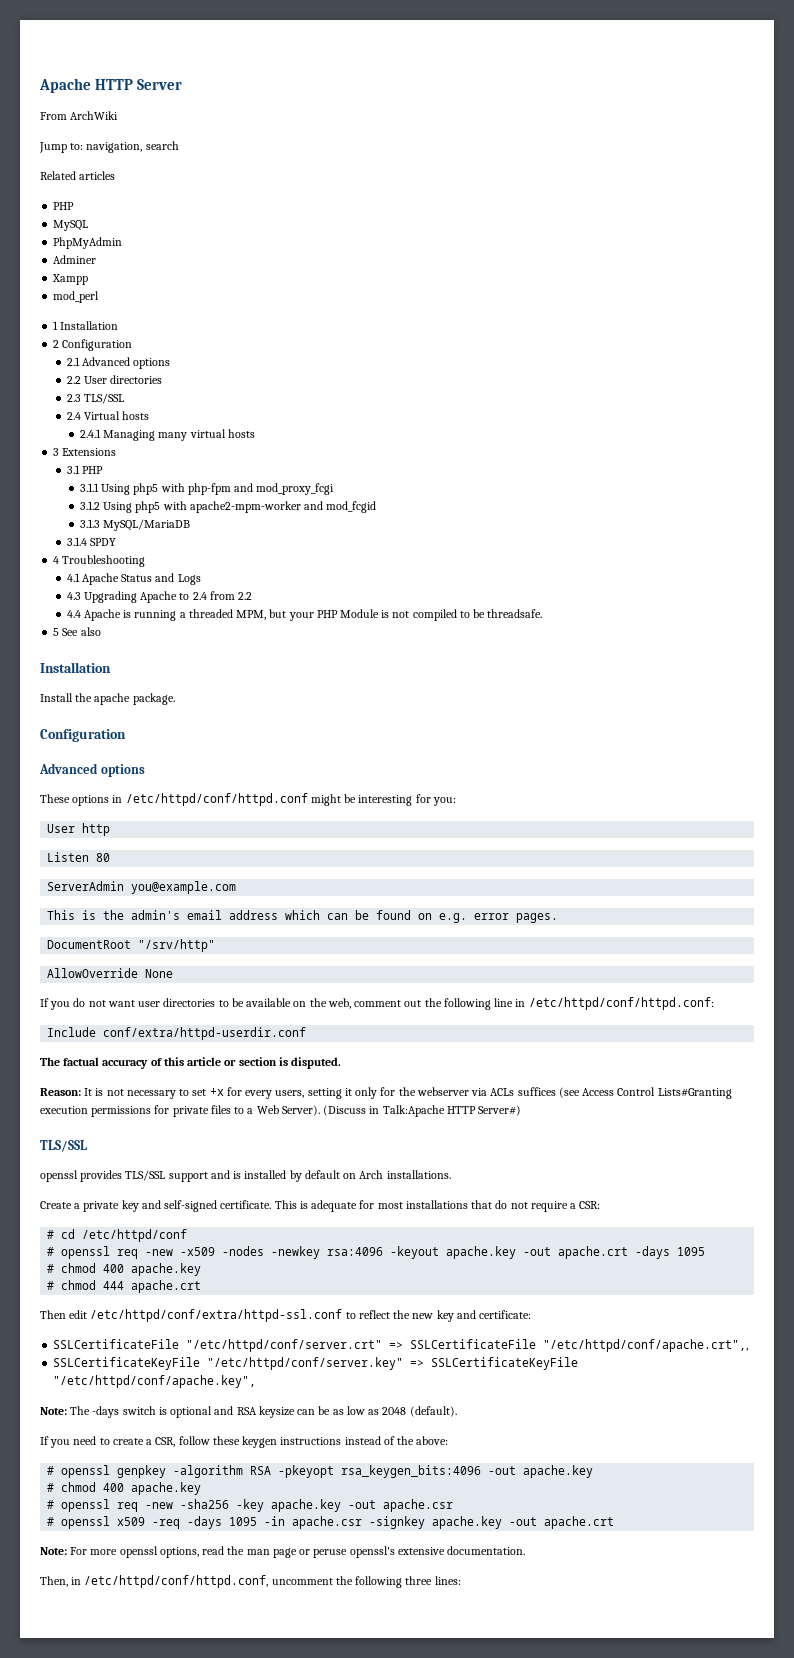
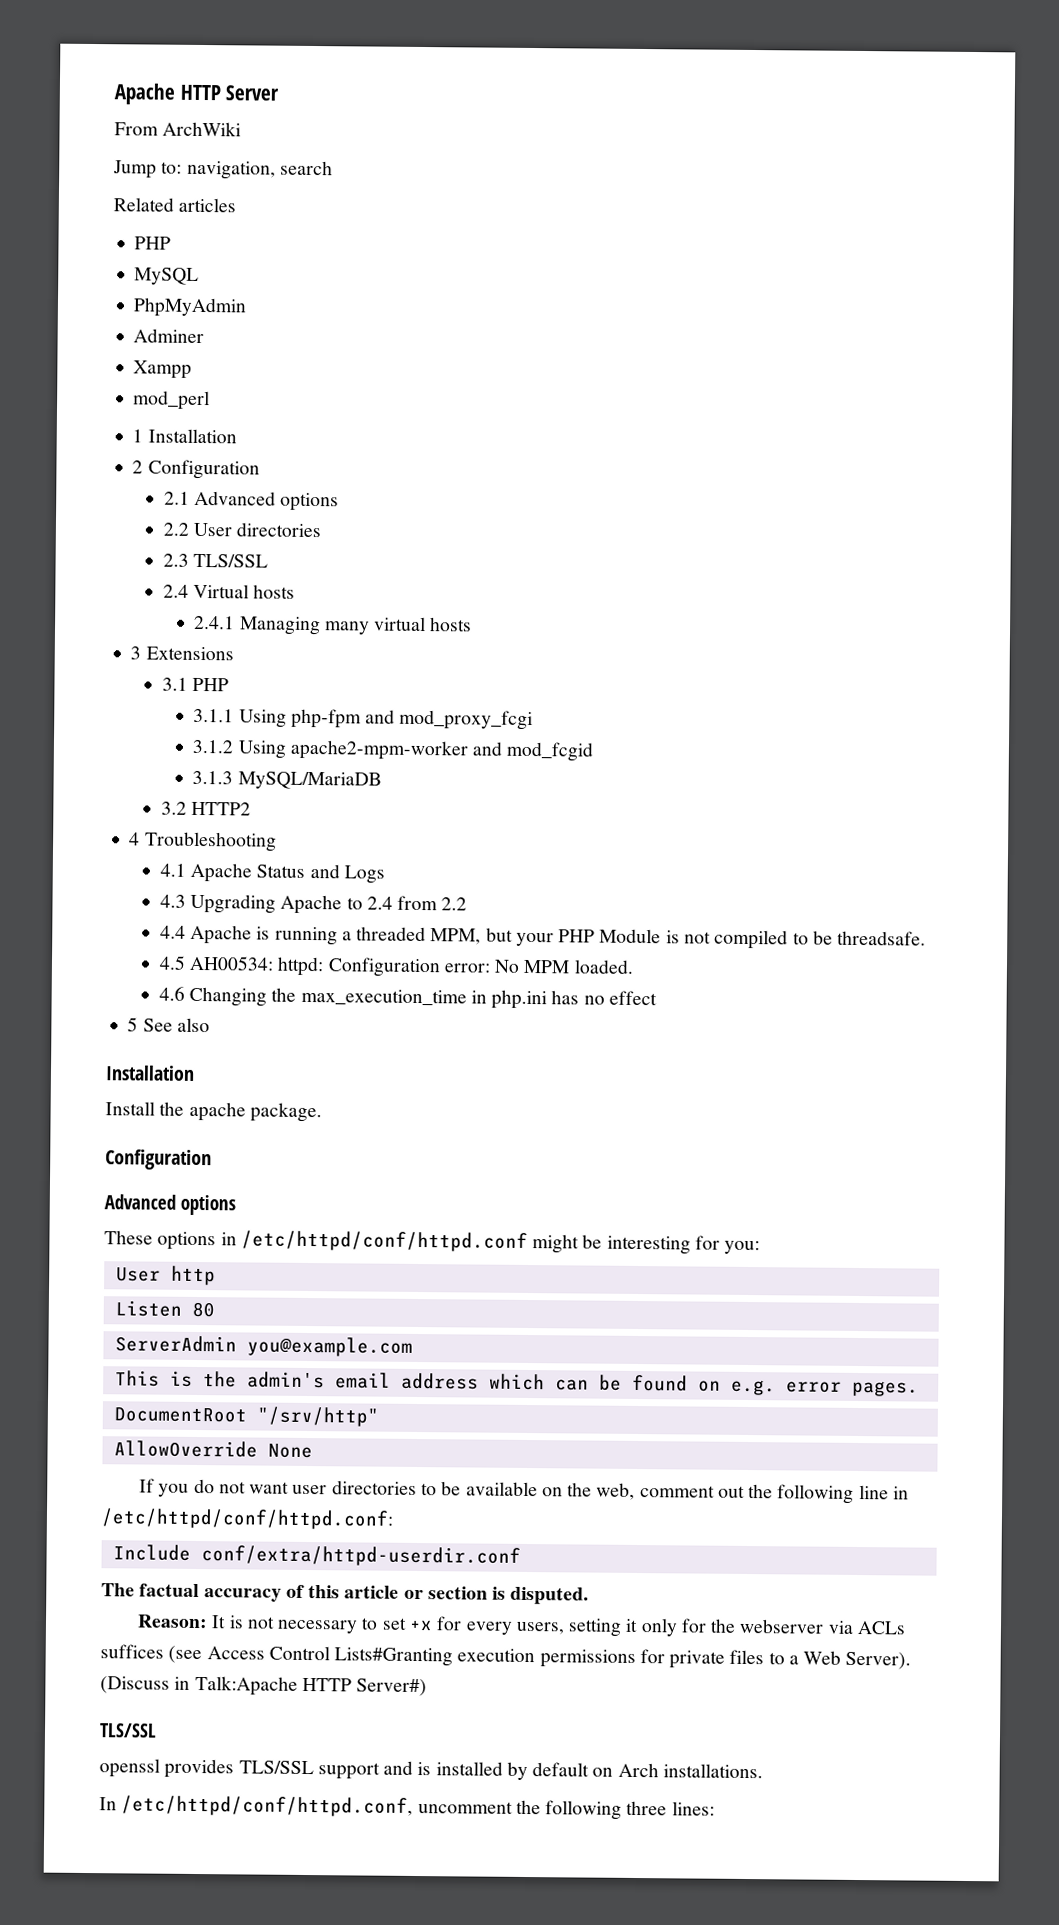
[133,483,185,495] php5 with -> (287, 718) none
[135,501,187,513] php5 with -> (287, 749) none
[66,537,116,546] 3.1.4 SPDY -> [160,801,252,816] 3.2 HTTP2
(543, 613) none -> [158,955,634,978] [158,986,657,1010] // 4.5 AH00534: httpd: Configuration error: No MPM loaded. // 4.6 Changing the max_execution_time in php.ini has no effect
[40,1200,601,1212] [47,1229,188,1242] [47,1246,706,1259] [47,1263,202,1276] [47,1280,202,1293] [40,1309,532,1322] [53,1339,749,1352] [53,1357,579,1370] [53,1375,257,1388] [40,1406,457,1418] [40,1436,449,1448] [47,1465,594,1478] [47,1482,202,1495] [47,1499,454,1512] [47,1516,615,1529] [40,1546,526,1558] [40,1576,82,1587] Create a private key and self-signed certificate. This is adequate for most installations that do not require a CSR: // # cd /etc/httpd/conf // # openssl req -new -x509 -nodes -newkey rsa:4096 -keyout apache.key -out apache.crt -days 1095 // # chmod 400 apache.key // # chmod 444 apache.crt // Then edit /etc/httpd/conf/extra/httpd-ssl.conf to reflect the new key and certificate: // SSLCertificateFile "/etc/httpd/conf/server.crt" => SSLCertificateFile "/etc/httpd/conf/apache.crt",, // SSLCertificateKeyFile "/etc/httpd/conf/server.key" => SSLCertificateKeyFile "/etc/httpd/conf/apache.key", // Note: The -days switch is optional and RSA keysize can be as low as 2048 (default). // If you need to create a CSR, follow these keygen instructions instead of the above: // # openssl genpkey -algorithm RSA -pkeyopt rsa_keygen_bits:4096 -out apache.key // # chmod 400 apache.key // # openssl req -new -sha256 -key apache.key -out apache.csr // # openssl x509 -req -days 1095 -in apache.csr -signkey apache.key -out apache.crt // Note: For more openssl options, read the man page or peruse openssl's extensive documentation. // Then, in -> [99,1797,117,1811] In

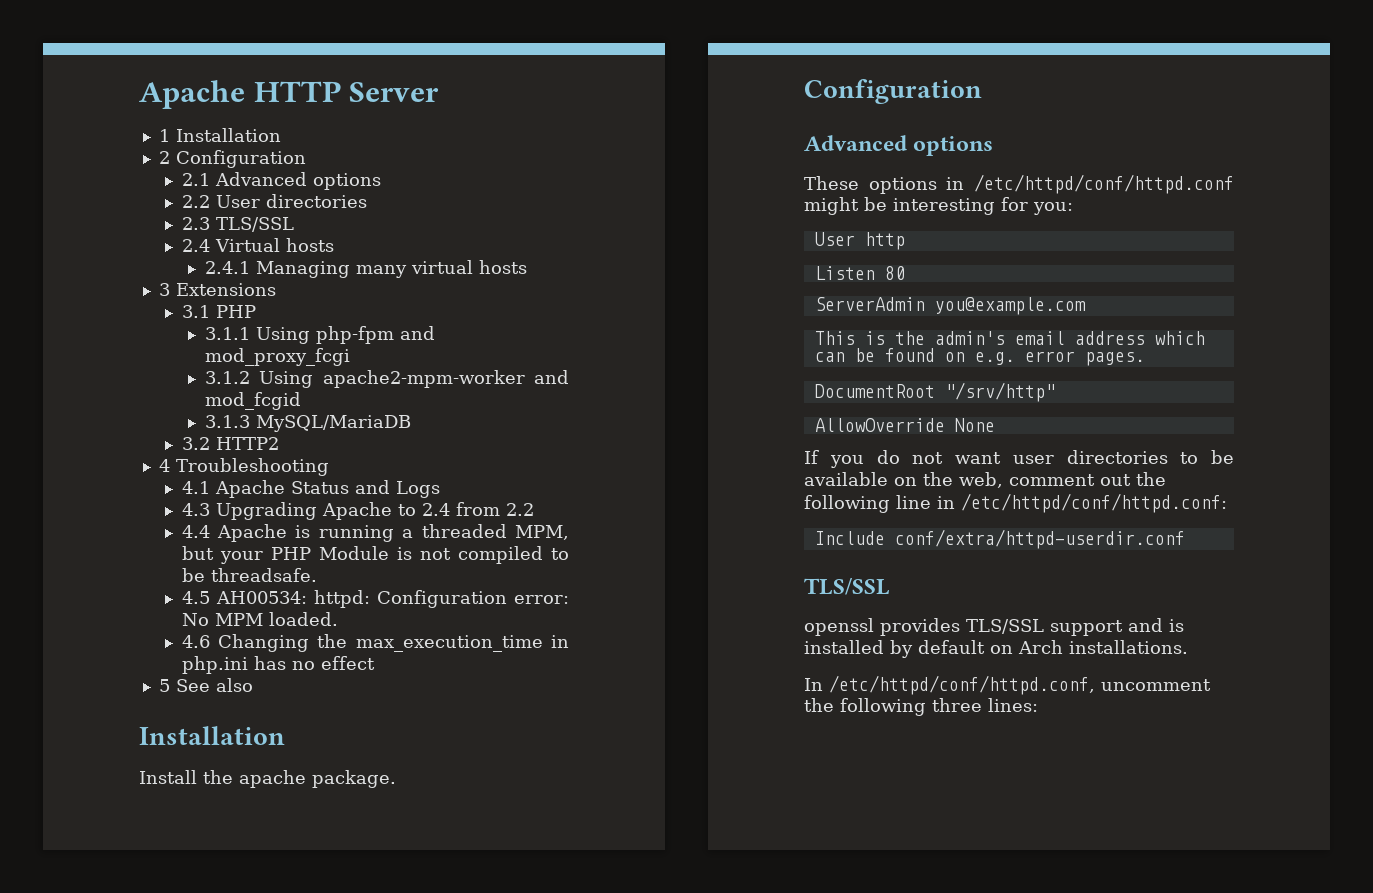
[114,121,242,137] [113,160,333,180] [113,197,237,213] [134,236,172,250] [134,267,200,285] [133,297,248,318] [133,328,205,344] [133,360,193,379] [133,390,211,411] // From ArchWiki // Jump to: navigation, search // Related articles // PHP // MySQL // PhpMyAdmin // Adminer // Xampp // mod_perl -> (440, 92) none
[101,1583,590,1605] [137,1614,906,1637] [100,1644,912,1670] [100,1675,428,1697] // The factual accuracy of this article or section is disputed. // Reason: It is not necessary to set +x for every users, setting it only for the webserver via ACLs suffices (see Access Control Lists#Granting execution permissions for private files to a Web Server). (Discuss in Talk:Apache HTTP Server#) -> (1185, 539) none

